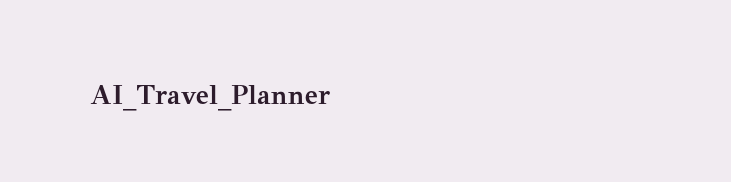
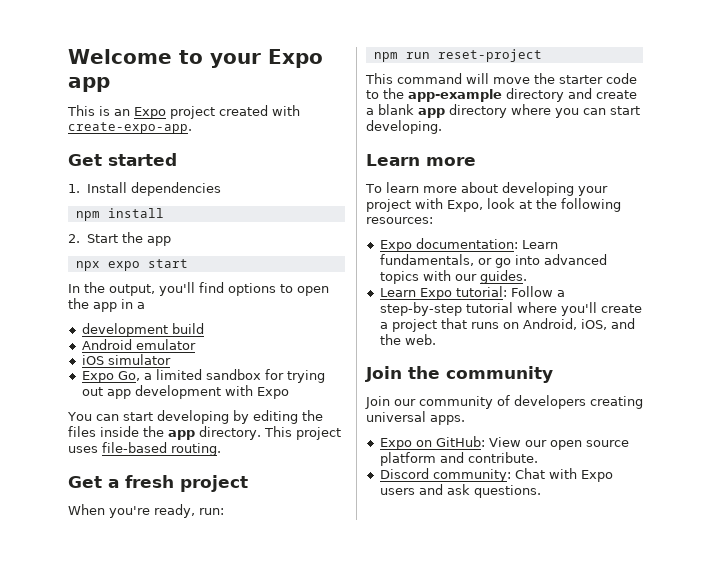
[90,85,330,111] AI_Travel_Planner -> [68,49,323,68] [68,77,110,92] [67,105,300,119] [68,122,192,134] [68,153,177,166] [68,182,222,196] [75,208,164,221] [68,232,172,246] [75,259,188,271] [68,282,329,296] [68,298,145,312] [81,323,204,337] [81,339,196,350] [81,354,171,365] [81,369,325,383] [81,385,289,399] [67,410,323,424] [68,426,341,440] [68,442,221,456] [68,475,248,492] [68,504,224,518] [373,49,542,62] [365,73,637,84] [366,88,637,102] [366,104,640,118] [366,120,442,134] [366,154,476,166] [365,182,608,196] [366,198,621,212] [366,217,433,224] [379,238,558,252] [379,254,607,268] [379,270,527,284] [379,286,565,300] [379,302,642,316] [379,318,635,332] [379,334,436,345] [365,366,553,383] [365,395,643,409] [366,411,465,425] [379,436,629,450] [379,452,538,466] [379,468,613,482] [379,484,541,498] Welcome to your Expo app // This is an Expo project created with create-expo-app. // Get started // 1. Install dependencies // npm install // 2. Start the app // npx expo start // In the output, you'll find options to open the app in a // development build // Android emulator // iOS simulator // Expo Go, a limited sandbox for trying out app development with Expo // You can start developing by editing the files inside the app directory. This project uses file-based routing. // Get a fresh project // When you're ready, run: // npm run reset-project // This command will move the starter code to the app-example directory and create a blank app directory where you can start developing. // Learn more // To learn more about developing your project with Expo, look at the following resources: // Expo documentation: Learn fundamentals, or go into advanced topics with our guides. // Learn Expo tutorial: Follow a step-by-step tutorial where you'll create a project that runs on Android, iOS, and the web. // Join the community // Join our community of developers creating universal apps. // Expo on GitHub: View our open source platform and contribute. // Discord community: Chat with Expo users and ask questions.

